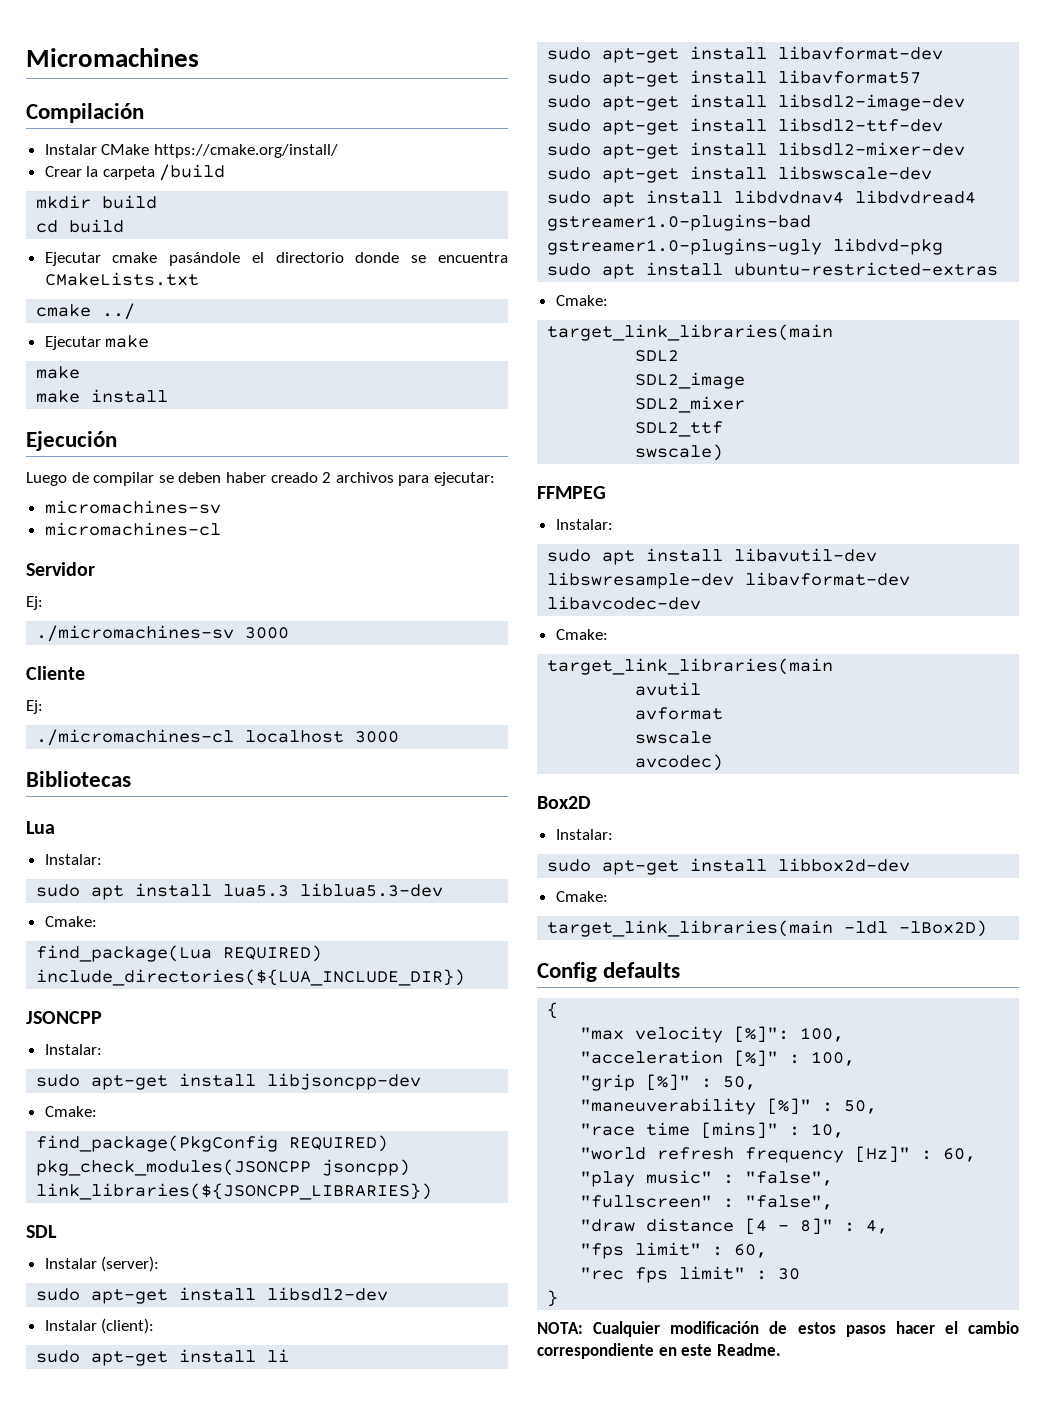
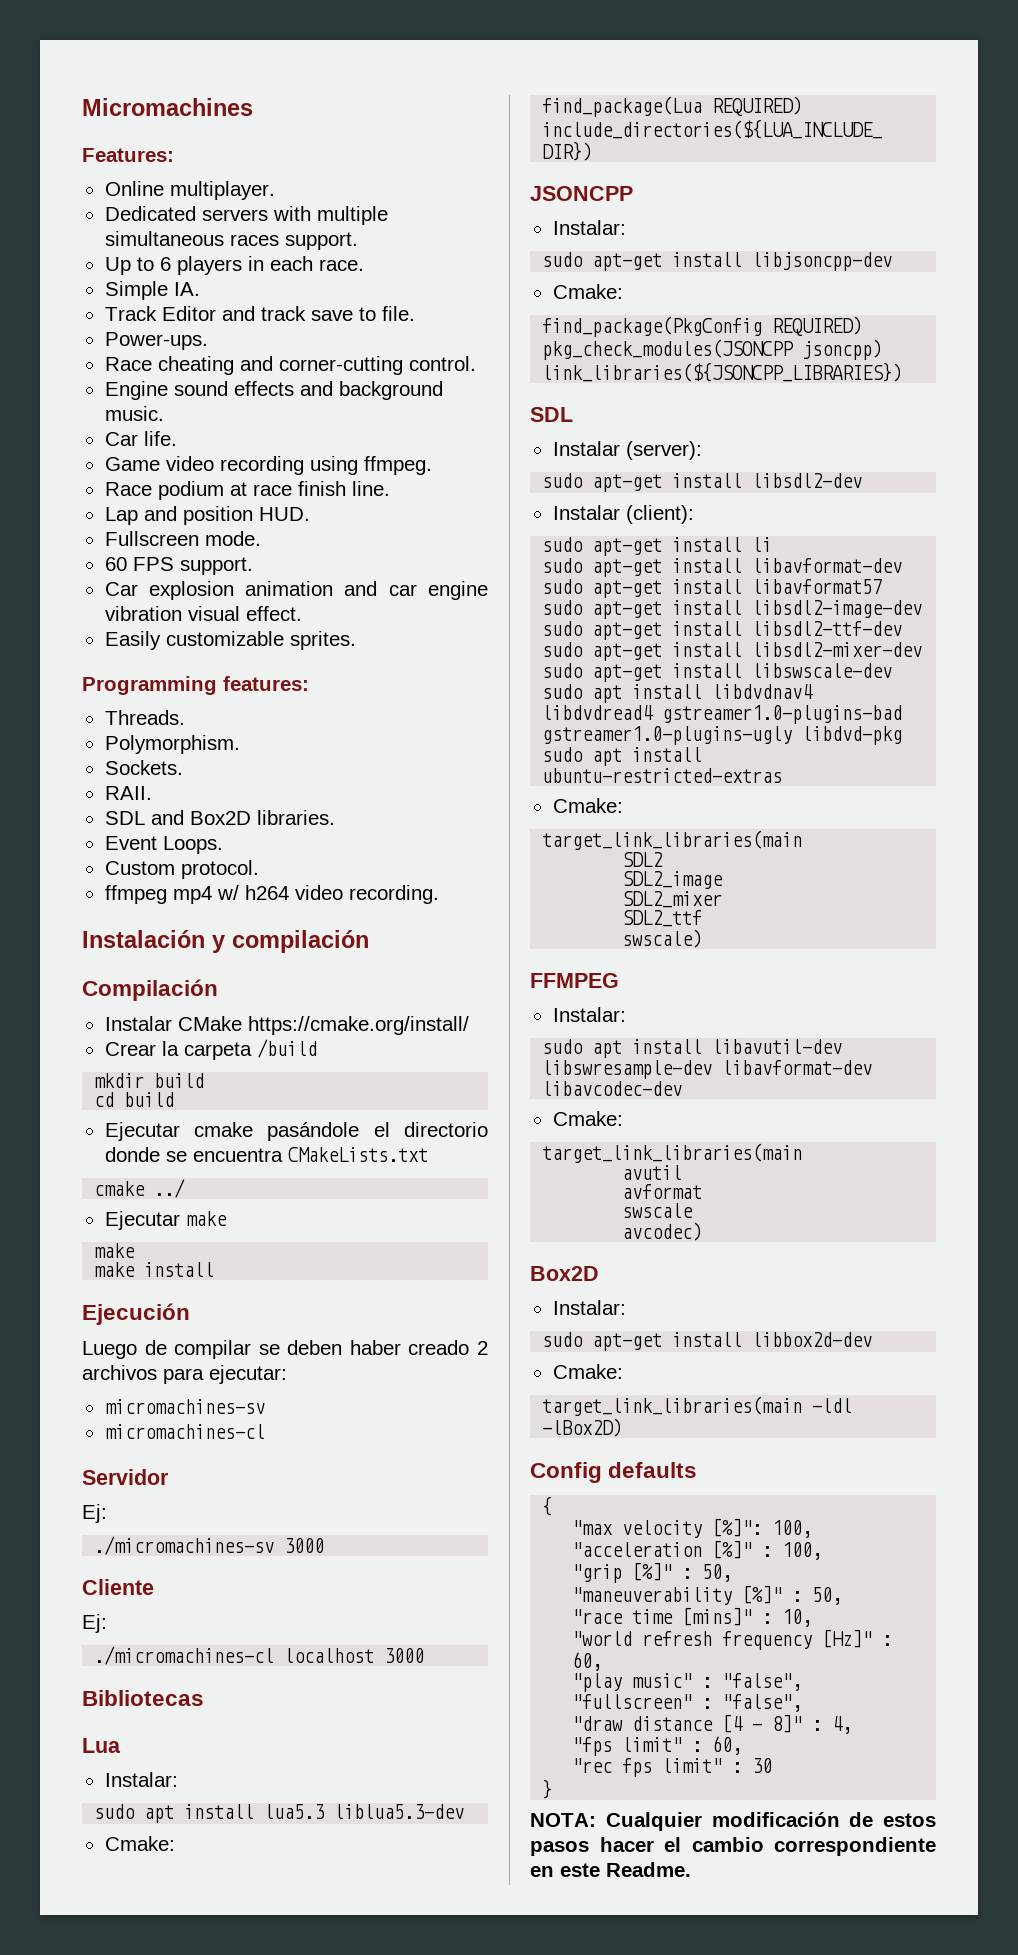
(199, 57) none -> [82,148,174,162] [104,181,275,200] [104,206,388,225] [104,231,358,250] [104,256,364,275] [104,281,200,300] [104,306,415,321] [104,332,208,350] [104,356,476,375] [104,381,443,400] [104,406,164,421] [104,431,177,446] [104,456,432,475] [104,481,390,500] [104,506,310,525] [104,531,261,546] [104,557,253,575] [104,581,488,600] [104,606,302,621] [104,631,356,650] [82,676,309,695] [104,710,185,725] [104,735,240,754] [104,760,183,775] [104,786,152,800] [104,810,335,825] [104,836,223,854] [104,860,259,879] [104,885,439,904] [82,930,369,953] // Features: // Online multiplayer. // Dedicated servers with multiple simultaneous races support. // Up to 6 players in each race. // Simple IA. // Track Editor and track save to file. // Power-ups. // Race cheating and corner-cutting control. // Engine sound effects and background music. // Car life. // Game video recording using ffmpeg. // Race podium at race finish line. // Lap and position HUD. // Fullscreen mode. // 60 FPS support. // Car explosion animation and car engine vibration visual effect. // Easily customizable sprites. // Programming features: // Threads. // Polymorphism. // Sockets. // RAII. // SDL and Box2D libraries. // Event Loops. // Custom protocol. // ffmpeg mp4 w/ h264 video recording. // Instalación y compilación

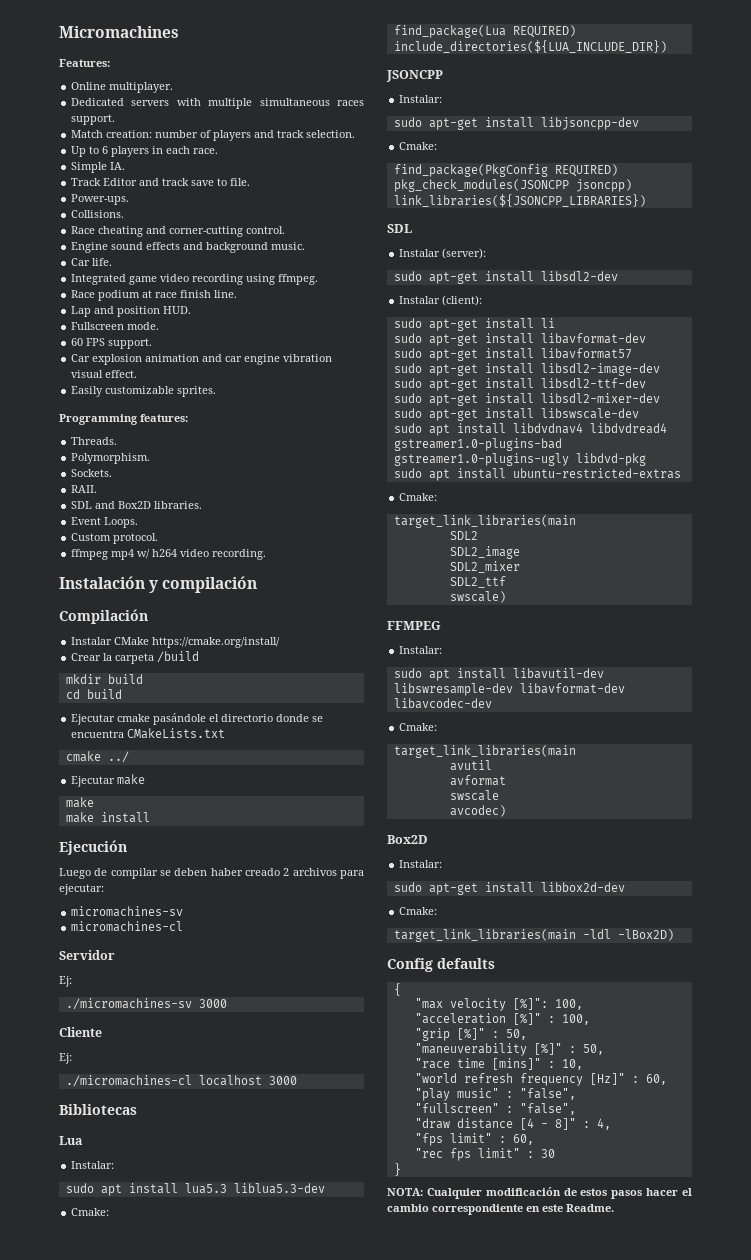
(358, 241) none -> [71,130,356,141] // Match creation: number of players and track selection.
(208, 341) none -> [71,210,125,218] // Collisions.
[104,457,160,471] Game -> [71,274,158,285] Integrated game

